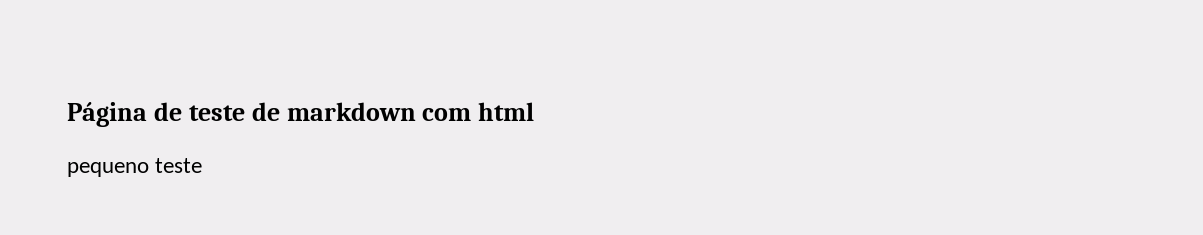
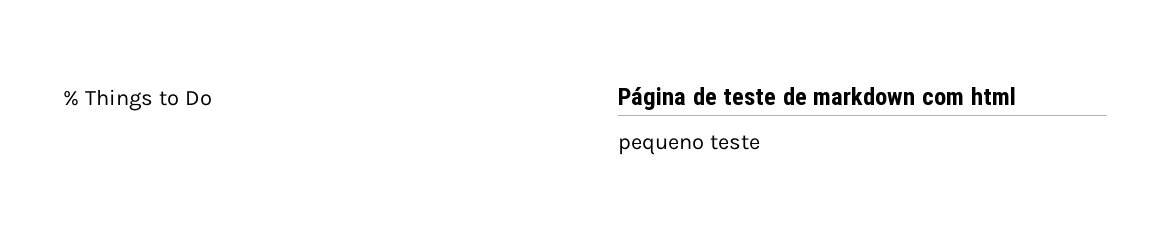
(67, 114) none -> [63,89,212,111] % Things to Do //

